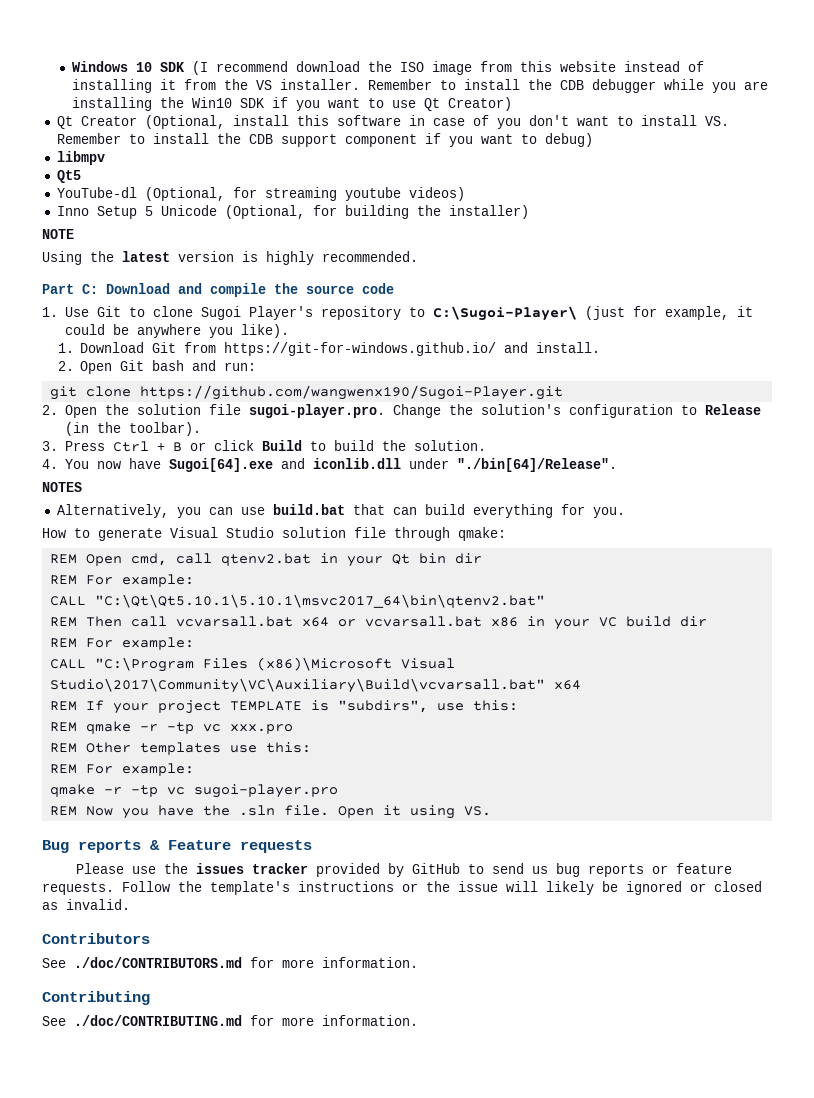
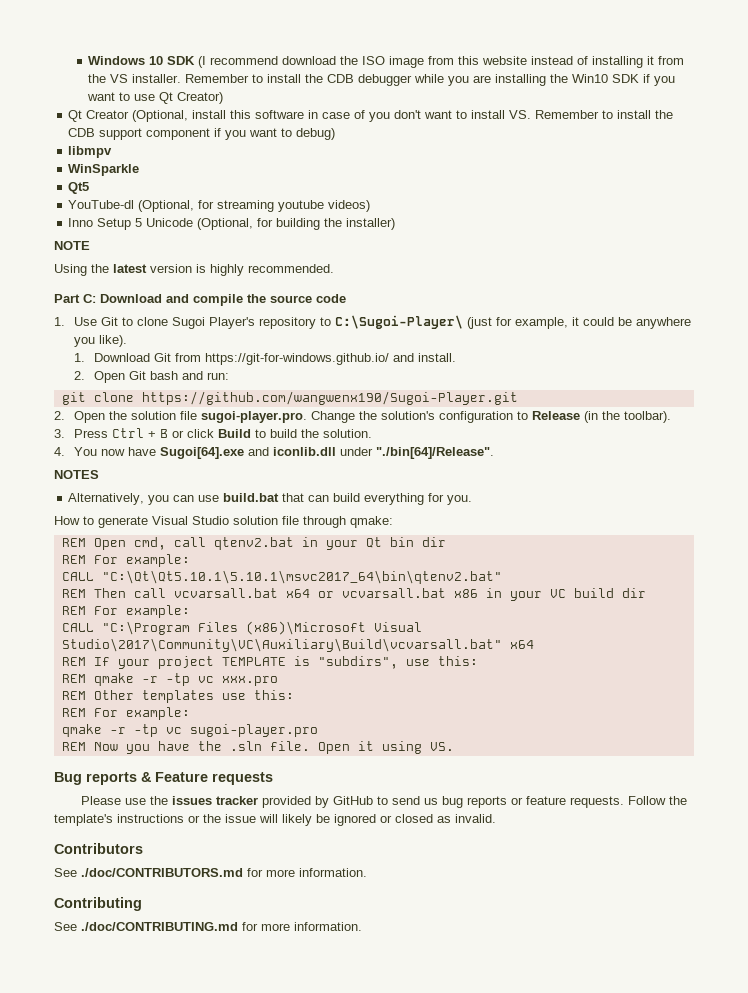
(105, 158) none -> [68,164,140,176] // WinSparkle

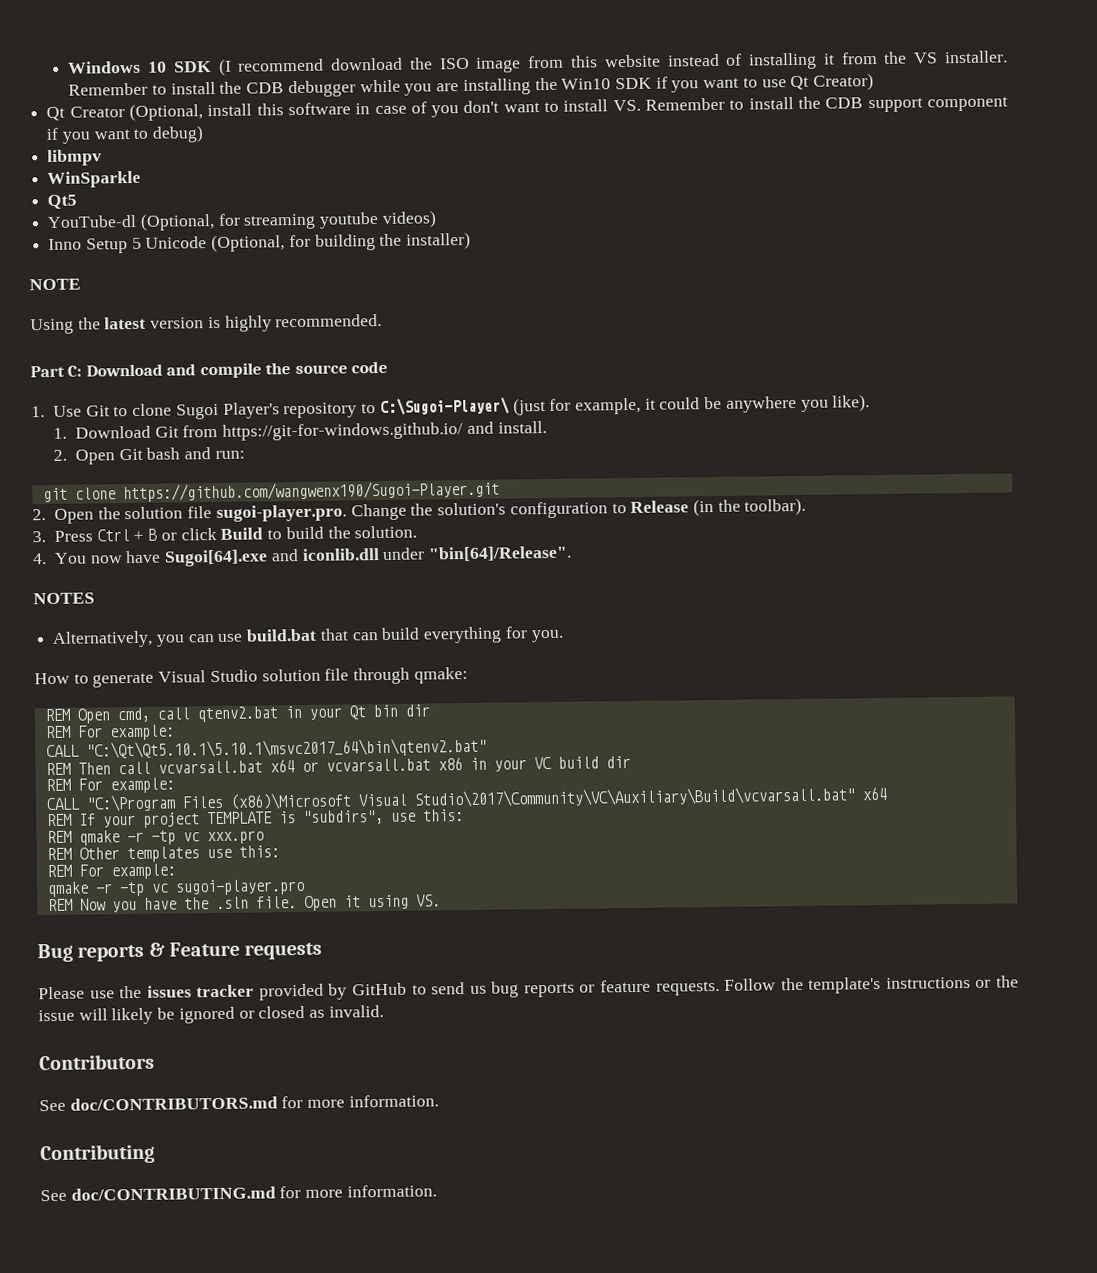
[376,447,495,459] "./bin[64]/Release". -> [428,545,573,562] "bin[64]/Release".
[81,868,243,877] ./doc/CONTRIBUTORS.md -> [69,1096,278,1111] doc/CONTRIBUTORS.md
[81,922,238,931] ./doc/CONTRIBUTING.md -> [70,1186,276,1201] doc/CONTRIBUTING.md

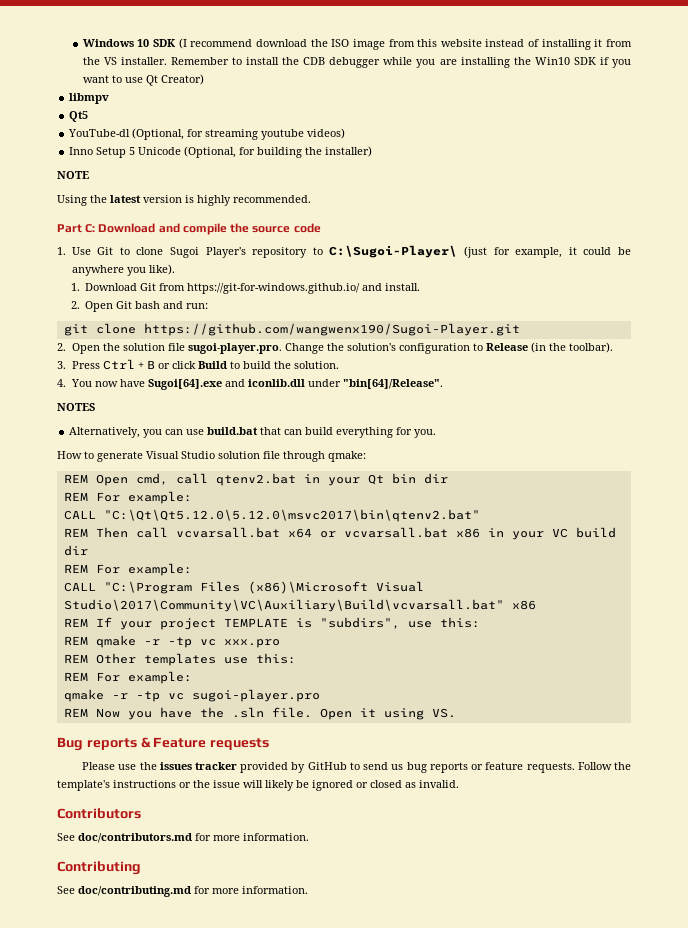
[46,96,1008,122] [46,125,205,144] // Qt Creator (Optional, install this software in case of you don't want to install VS. Remember to install the CDB support component if you want to debug) -> (204, 79) none
[47,170,142,189] // WinSparkle -> (110, 98) none
[85,737,487,760] "C:\Qt\Qt5.10.1\5.10.1\msvc2017_64\bin\qtenv2.bat" -> [103,509,480,522] "C:\Qt\Qt5.12.0\5.12.0\msvc2017\bin\qtenv2.bat"
[861,786,887,801] x64 -> [511,600,536,610] x86
[69,1096,278,1111] doc/CONTRIBUTORS.md -> [78,833,192,843] doc/contributors.md
[70,1186,276,1201] doc/CONTRIBUTING.md -> [78,886,191,897] doc/contributing.md

